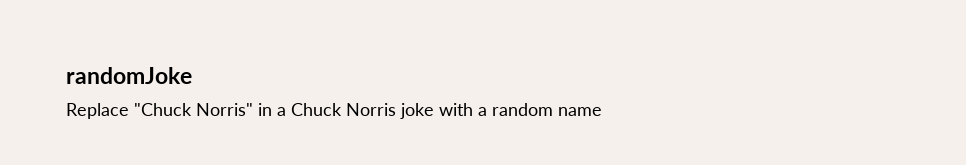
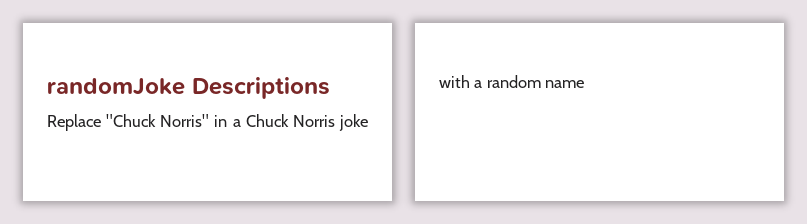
(192, 75) none -> [192,77,330,99] Descriptions

